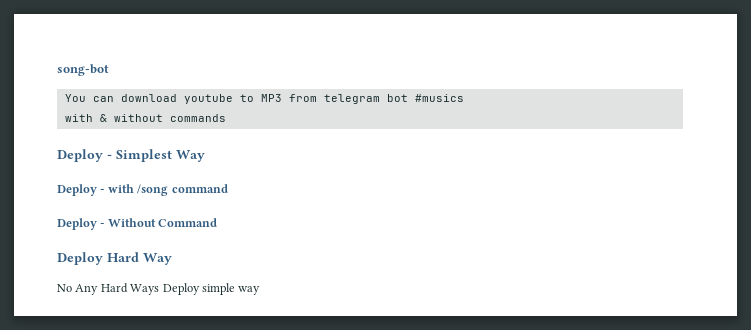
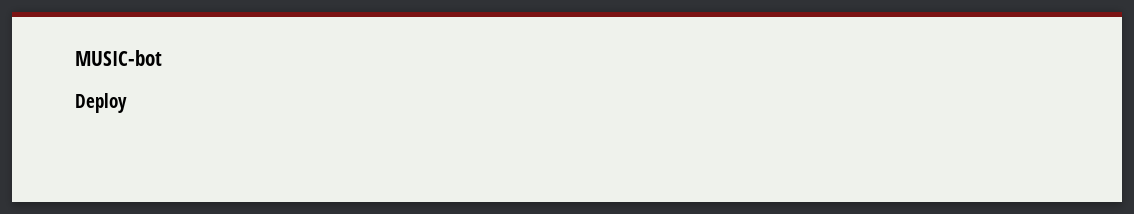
[57,64,109,76] [64,94,464,104] [64,114,226,122] [57,149,205,162] [57,184,228,196] [57,218,218,230] [57,252,172,265] [57,283,261,295] song-bot // You can download youtube to MP3 from telegram bot #musics // with & without commands // Deploy - Simplest Way // Deploy - with /song command // Deploy - Without Command // Deploy Hard Way // No Any Hard Ways Deploy simple way -> [75,50,162,66] [75,93,127,113] MUSIC-bot // Deploy

